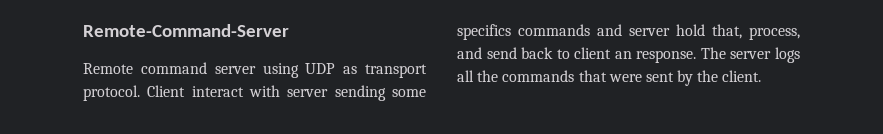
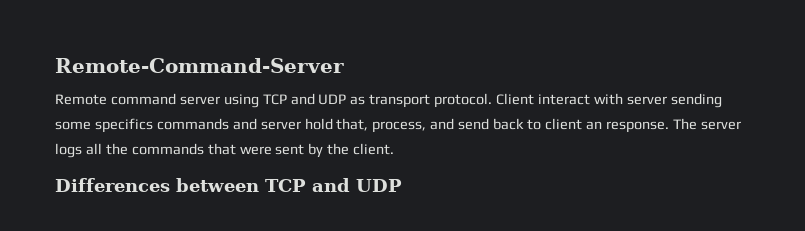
(299, 70) none -> [262,93,315,105] TCP and
(762, 76) none -> [55,178,402,192] // Differences between TCP and UDP

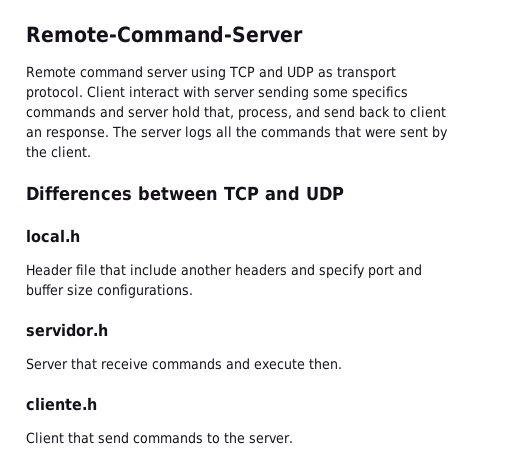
(402, 185) none -> [26,229,80,243] [26,264,422,278] [26,284,193,298] [26,323,108,337] [26,358,342,370] [26,397,97,411] [26,432,293,444] // local.h // Header file that include another headers and specify port and buffer size configurations. // servidor.h // Server that receive commands and execute then. // cliente.h // Client that send commands to the server.

